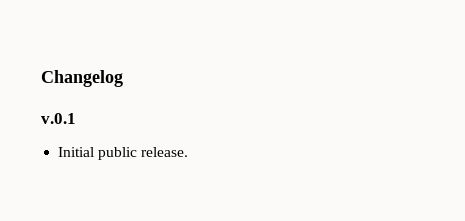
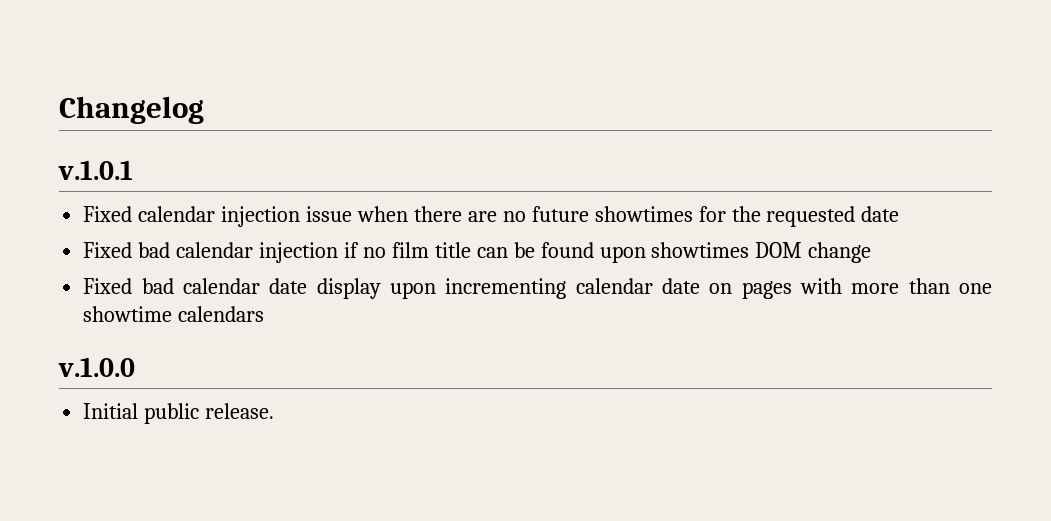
[41,113,76,124] v.0.1 -> [58,160,133,180] [83,206,900,227] [83,242,872,263] [83,278,993,299] [83,306,265,322] [58,357,135,377] v.1.0.1 // Fixed calendar injection issue when there are no future showtimes for the requested date // Fixed bad calendar injection if no film title can be found upon showtimes DOM change // Fixed bad calendar date display upon incrementing calendar date on pages with more than one showtime calendars // v.1.0.0

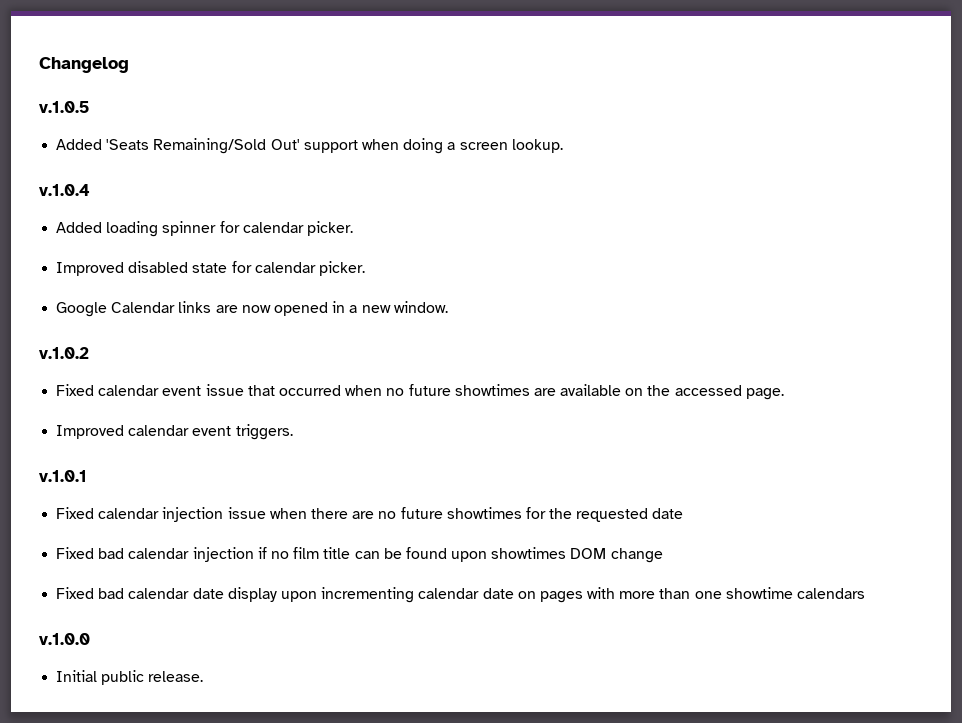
(204, 110) none -> [39,101,89,113] [56,138,563,154] [39,184,90,196] [56,221,353,237] [56,261,365,276] [56,301,448,317] [39,347,89,359] [56,384,784,400] [56,424,293,440] // v.1.0.5 // Added 'Seats Remaining/Sold Out' support when doing a screen lookup. // v.1.0.4 // Added loading spinner for calendar picker. // Improved disabled state for calendar picker. // Google Calendar links are now opened in a new window. // v.1.0.2 // Fixed calendar event issue that occurred when no future showtimes are available on the accessed page. // Improved calendar event triggers.

